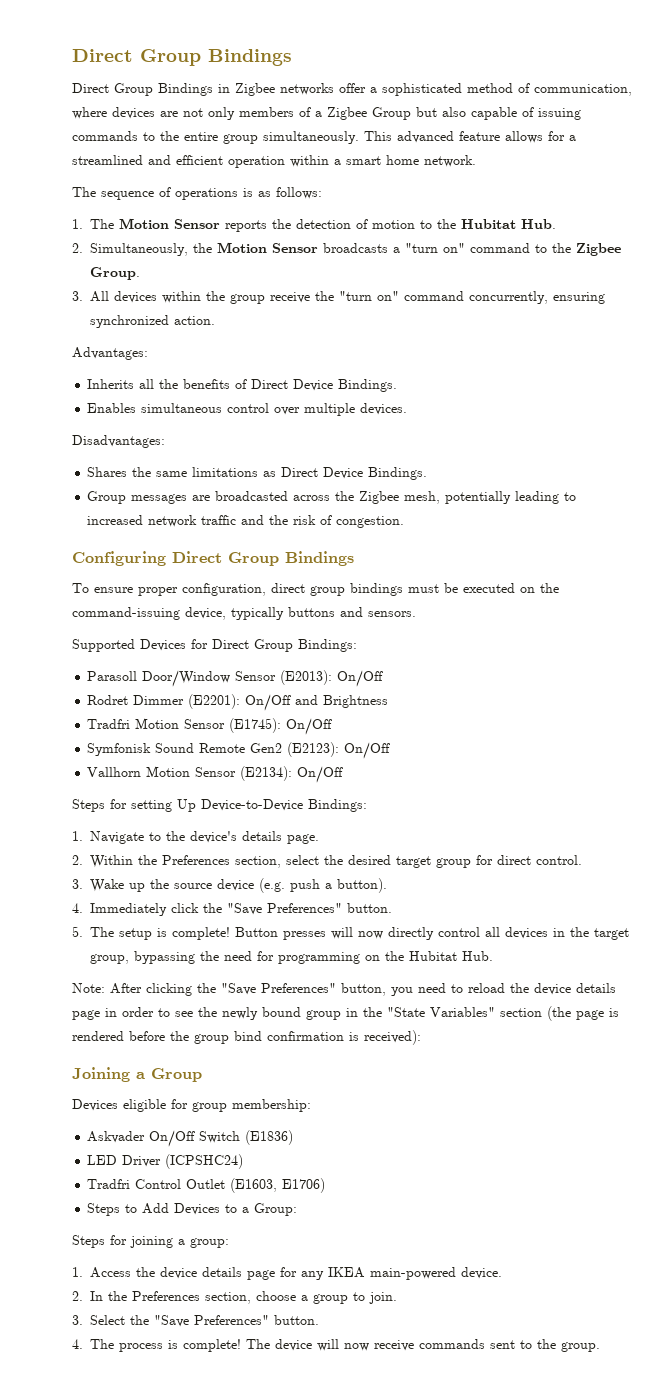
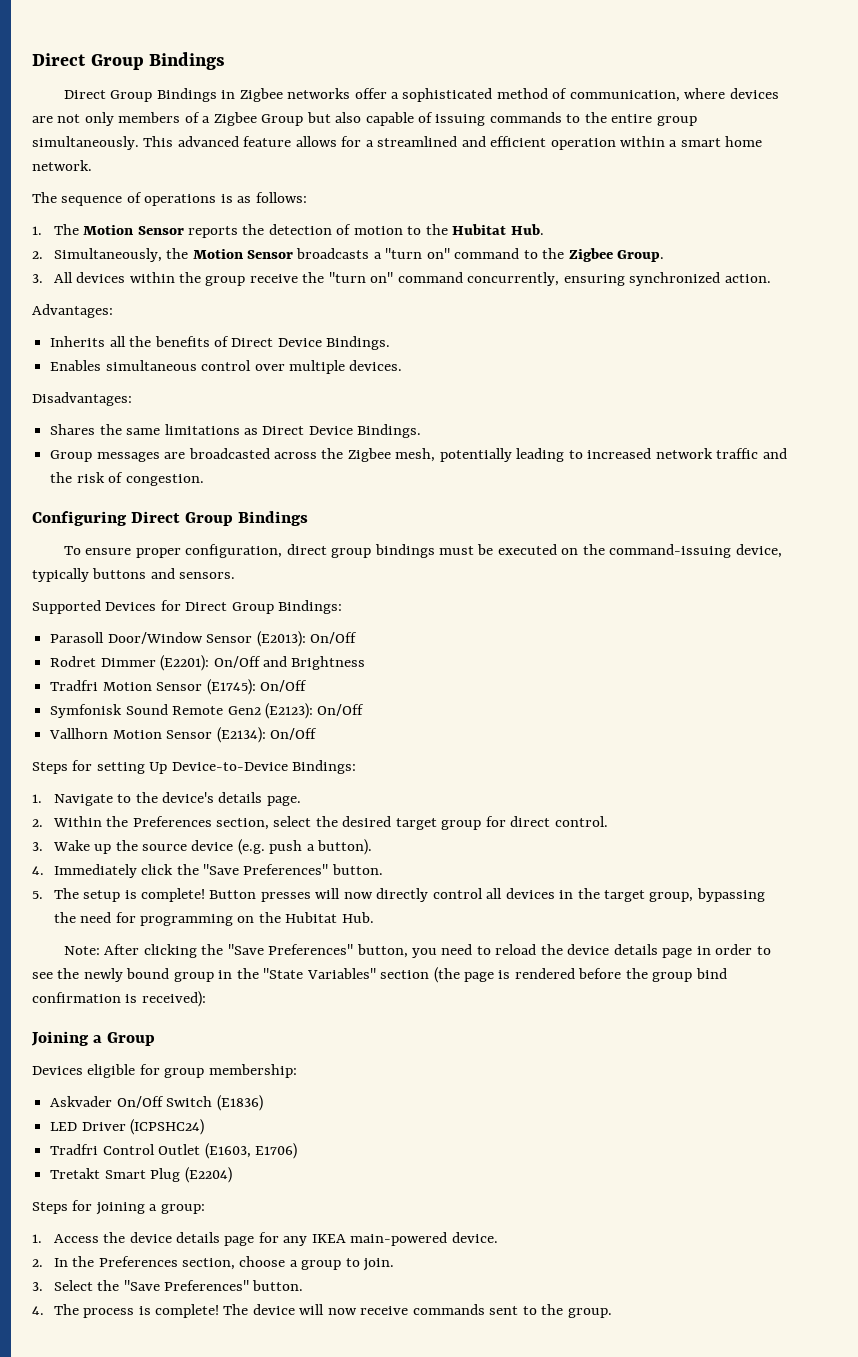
[87,1203,298,1216] Steps to Add Devices to a Group: -> [50,1167,232,1183] Tretakt Smart Plug (E2204)

